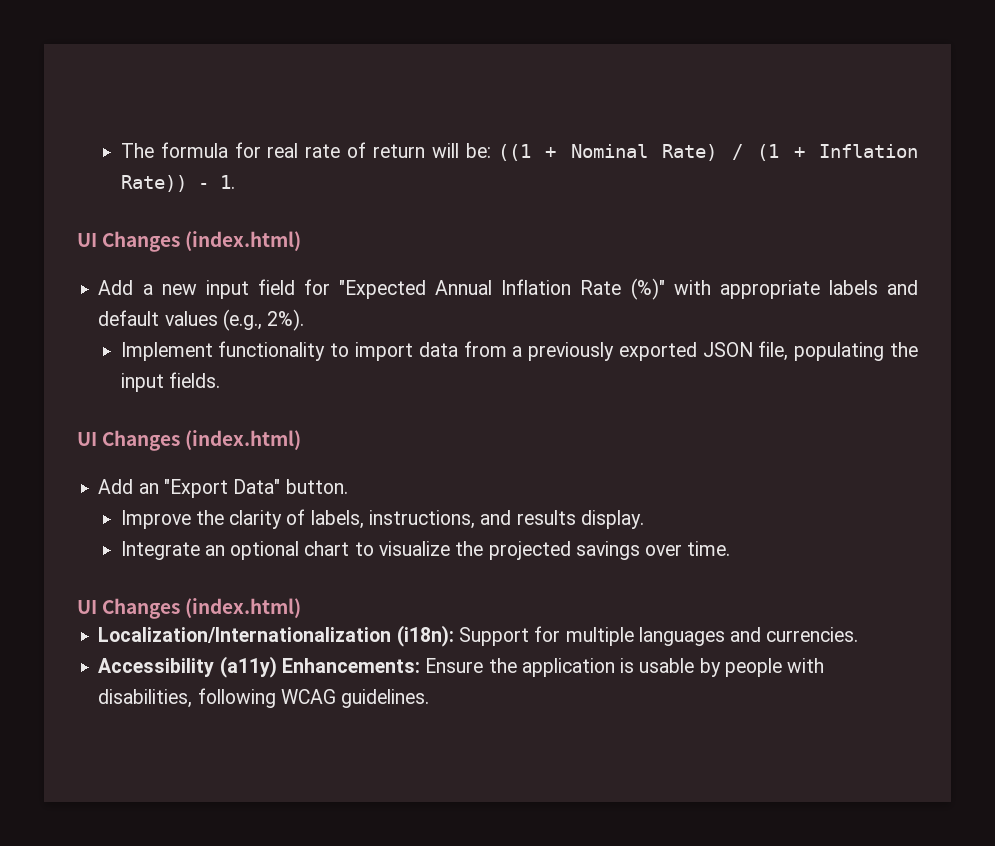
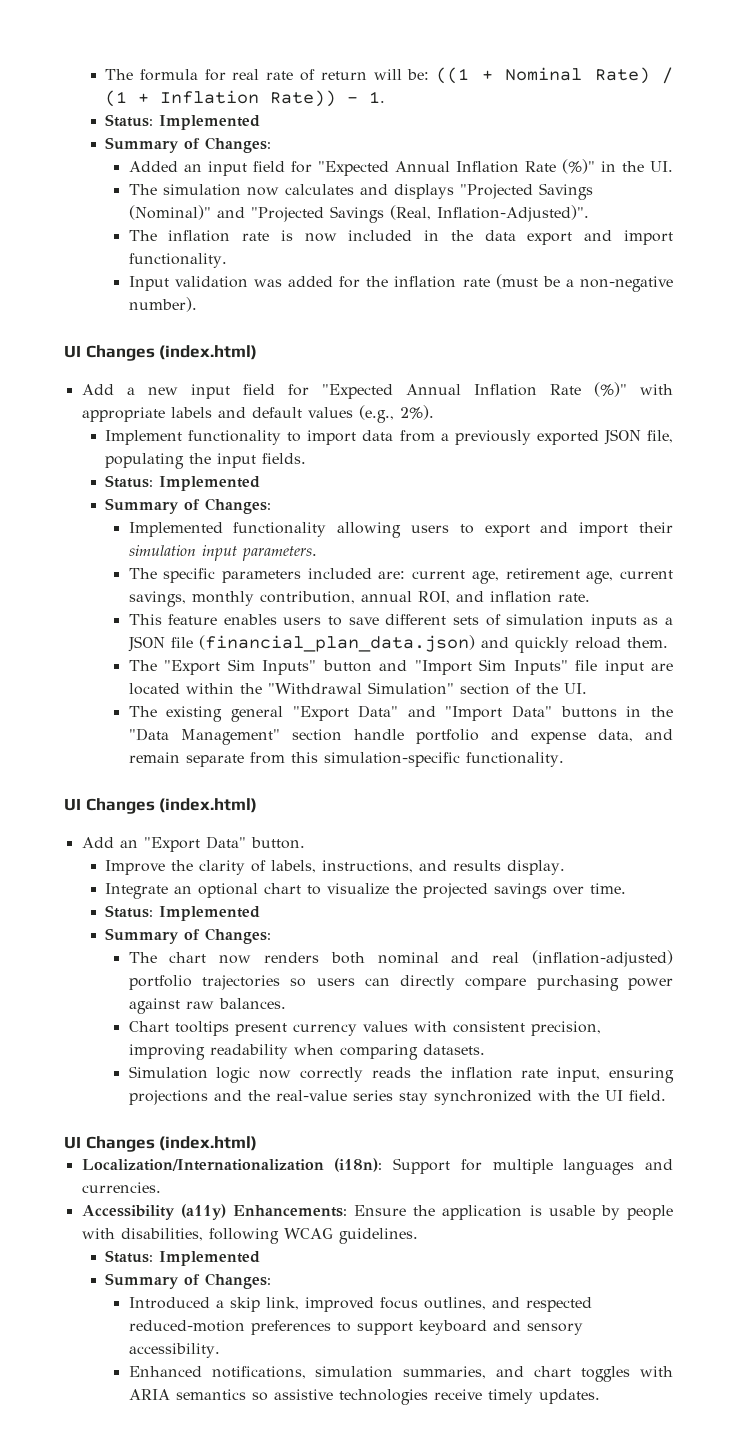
(235, 182) none -> [105,114,261,130] [105,137,272,153] [128,159,673,176] [128,183,593,200] [128,205,589,223] [128,230,674,245] [128,253,227,268] [128,274,673,292] [128,297,197,312] // Status: Implemented // Summary of Changes: // Added an input field for "Expected Annual Inflation Rate (%)" in the UI. // The simulation now calculates and displays "Projected Savings (Nominal)" and "Projected Savings (Real, Inflation-Adjusted)". // The inflation rate is now included in the data export and import functionality. // Input validation was added for the inflation rate (must be a non-negative number).
(220, 380) none -> [105,475,261,491] [105,498,272,514] [128,522,673,538] [128,545,317,561] [128,568,674,584] [128,591,590,607] [128,614,673,629] [127,635,668,653] [128,659,673,675] [128,682,587,695] [128,705,673,722] [128,728,673,745] [128,752,564,767] // Status: Implemented // Summary of Changes: // Implemented functionality allowing users to export and import their simulation input parameters. // The specific parameters included are: current age, retirement age, current savings, monthly contribution, annual ROI, and inflation rate. // This feature enables users to save different sets of simulation inputs as a JSON file (financial_plan_data.json) and quickly reload them. // The "Export Sim Inputs" button and "Import Sim Inputs" file input are located within the "Withdrawal Simulation" section of the UI. // The existing general "Export Data" and "Import Data" buttons in the "Data Management" section handle portfolio and expense data, and remain separate from this simulation-specific functionality.
(731, 548) none -> [105,905,261,921] [105,928,272,944] [128,950,673,967] [128,975,673,991] [128,998,286,1014] [128,1021,601,1036] [128,1044,485,1060] [128,1066,674,1083] [128,1090,666,1105] // Status: Implemented // Summary of Changes: // The chart now renders both nominal and real (inflation-adjusted) portfolio trajectories so users can directly compare purchasing power against raw balances. // Chart tooltips present currency values with consistent precision, improving readability when comparing datasets. // Simulation logic now correctly reads the inflation rate input, ensuring projections and the real-value series stay synchronized with the UI field.
(430, 698) none -> [105,1250,261,1266] [105,1273,272,1289] [128,1297,592,1312] [128,1320,583,1335] [128,1343,220,1358] [128,1366,674,1382] [128,1389,600,1405] // Status: Implemented // Summary of Changes: // Introduced a skip link, improved focus outlines, and respected reduced-motion preferences to support keyboard and sensory accessibility. // Enhanced notifications, simulation summaries, and chart toggles with ARIA semantics so assistive technologies receive timely updates.

